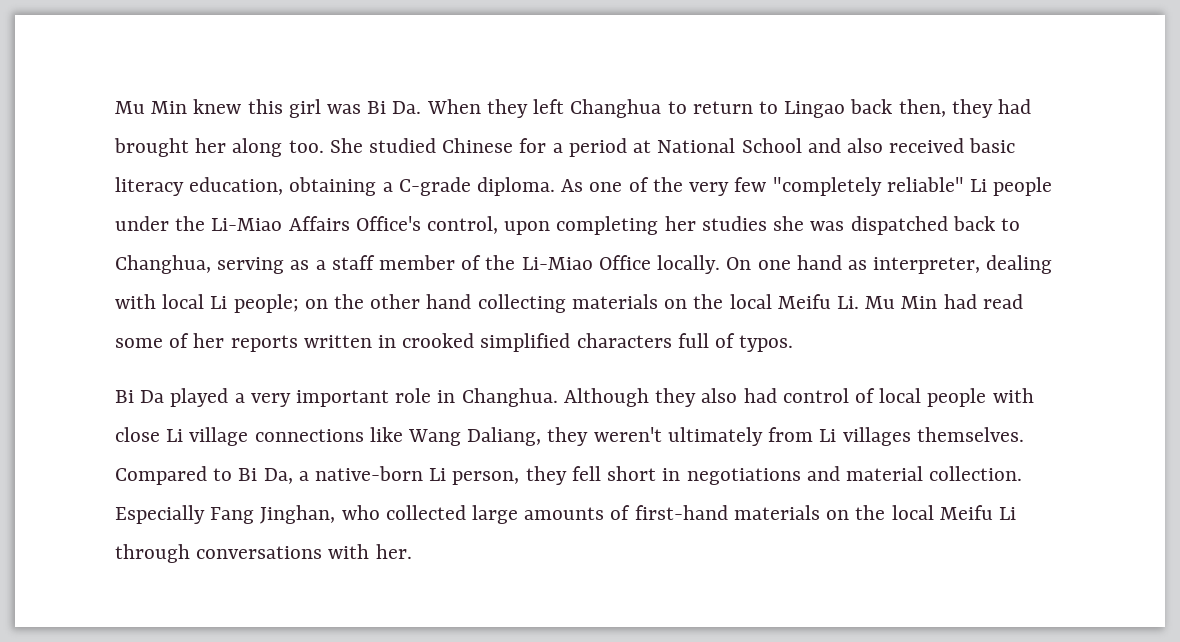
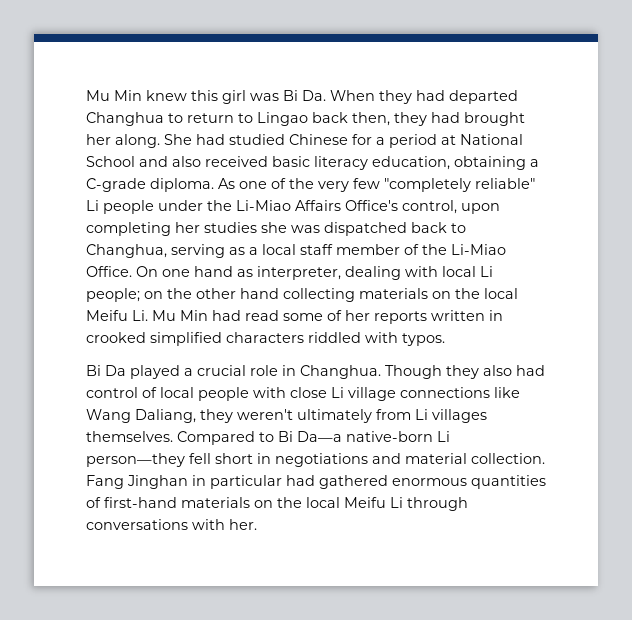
[533,99,565,114] left -> [416,90,518,104] had departed
[232,138,363,157] along too. She -> [115,134,225,148] along. She had
(326, 265) none -> [262,244,296,255] local
[598,255,721,274] Office locally. -> [86,266,132,277] Office.
[677,333,736,348] full of -> [308,332,398,343] riddled with
[250,390,390,407] very important -> [197,365,246,376] crucial
[563,388,649,407] Although -> [385,365,442,379] Though
[263,466,567,485] Da, a native-born Li person, they -> [297,431,450,442] [86,453,185,467] Da—a native-born Li person—they
[115,505,605,524] Especially Fang Jinghan, who collected large amounts -> [86,475,546,489] Fang Jinghan in particular had gathered enormous quantities

